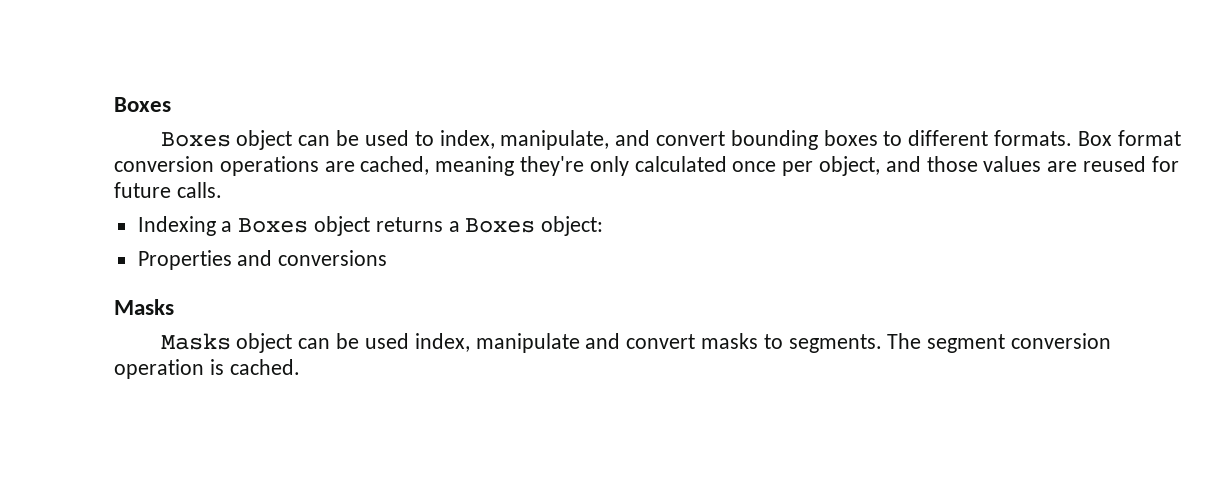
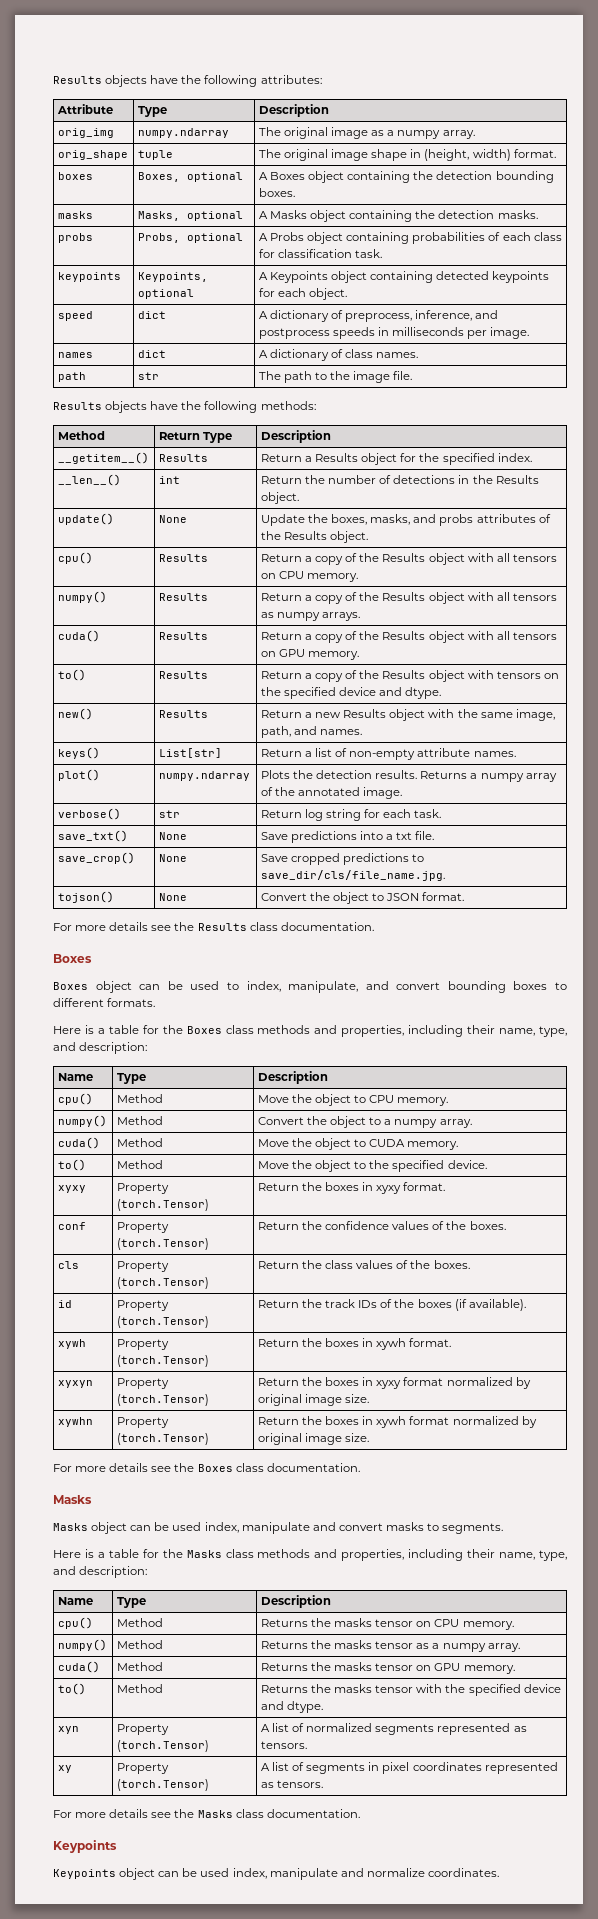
(114, 104) none -> [53,75,322,87] [56,104,113,114] [137,106,167,117] [258,104,329,117] [57,128,114,138] [137,128,229,138] [258,127,475,139] [57,150,128,160] [137,150,173,160] [258,149,556,161] [57,172,93,180] [137,172,243,182] [258,171,554,183] [258,188,295,197] [57,211,93,219] [137,211,243,221] [258,210,538,222] [57,233,93,243] [137,233,243,243] [258,232,562,244] [258,249,383,258] [57,272,121,282] [137,272,208,282] [137,289,194,299] [258,271,550,283] [258,288,348,300] [57,311,93,321] [137,311,166,319] [258,310,499,322] [258,327,530,339] [57,352,93,358] [137,350,166,358] [258,349,419,361] [57,372,86,382] [137,372,159,380] [258,371,413,383] [53,401,316,413] [57,431,105,440] [158,432,233,443] [260,430,331,443] [57,452,149,464] [158,454,208,462] [260,453,532,465] [57,474,121,486] [158,476,180,484] [260,475,539,484] [260,492,299,504] [57,513,114,525] [158,515,187,523] [260,514,551,526] [260,531,369,543] [57,552,93,564] [158,554,208,562] [260,553,557,565] [260,571,359,582] [57,591,107,603] [158,593,208,601] [260,592,557,604] [260,612,361,621] [57,630,100,642] [158,632,208,640] [260,631,557,643] [260,649,360,660] [57,669,86,681] [158,671,208,679] [260,670,559,682] [260,687,442,699] [57,708,93,720] [158,710,208,718] [260,709,555,721] [260,726,363,738] [57,747,100,759] [158,748,222,758] [260,748,516,760] [57,769,100,781] [158,771,250,781] [260,770,557,782] [260,787,403,799] [57,808,121,820] [158,810,180,818] [260,809,442,821] [57,830,128,842] [158,832,187,840] [260,831,435,843] [57,852,135,864] [158,854,187,862] [260,853,425,865] [260,870,445,881] [57,891,114,903] [158,893,187,901] [260,892,465,904] [53,922,374,931] Results objects have the following attributes: // Attribute | Type | Description // orig_img | numpy.ndarray | The original image as a numpy array. // orig_shape | tuple | The original image shape in (height, width) format. // boxes | Boxes, optional | A Boxes object containing the detection bounding boxes. // masks | Masks, optional | A Masks object containing the detection masks. // probs | Probs, optional | A Probs object containing probabilities of each class for classification task. // keypoints | Keypoints, optional | A Keypoints object containing detected keypoints for each object. // speed | dict | A dictionary of preprocess, inference, and postprocess speeds in milliseconds per image. // names | dict | A dictionary of class names. // path | str | The path to the image file. // Results objects have the following methods: // Method | Return Type | Description // __getitem__() | Results | Return a Results object for the specified index. // __len__() | int | Return the number of detections in the Results object. // update() | None | Update the boxes, masks, and probs attributes of the Results object. // cpu() | Results | Return a copy of the Results object with all tensors on CPU memory. // numpy() | Results | Return a copy of the Results object with all tensors as numpy arrays. // cuda() | Results | Return a copy of the Results object with all tensors on GPU memory. // to() | Results | Return a copy of the Results object with tensors on the specified device and dtype. // new() | Results | Return a new Results object with the same image, path, and names. // keys() | List[str] | Return a list of non-empty attribute names. // plot() | numpy.ndarray | Plots the detection results. Returns a numpy array of the annotated image. // verbose() | str | Return log string for each task. // save_txt() | None | Save predictions into a txt file. // save_crop() | None | Save cropped predictions to save_dir/cls/file_name.jpg. // tojson() | None | Convert the object to JSON format. // For more details see the Results class documentation. //
[1077,130,1181,146] [114,156,1179,176] [114,182,222,198] [137,216,604,236] [137,250,388,270] Box format conversion operations are cached, meaning they're only calculated once per object, and those values are reused for future calls. // Indexing a Boxes object returns a Boxes object: // Properties and conversions -> [53,1025,568,1037] [53,1042,148,1054] [57,1073,93,1081] [116,1073,146,1084] [257,1071,328,1084] [57,1093,93,1105] [116,1094,163,1103] [257,1094,449,1106] [57,1115,107,1127] [116,1116,163,1125] [257,1116,472,1128] [57,1137,100,1149] [116,1138,163,1147] [257,1138,459,1150] [57,1159,86,1171] [116,1160,163,1169] [257,1160,487,1172] [57,1185,86,1193] [116,1183,169,1194] [116,1199,209,1211] [257,1182,446,1194] [57,1222,86,1230] [116,1222,169,1233] [116,1238,209,1250] [257,1221,506,1230] [57,1261,79,1269] [116,1261,169,1272] [116,1277,209,1289] [257,1260,470,1269] [57,1300,72,1308] [116,1300,169,1311] [116,1316,209,1328] [257,1299,526,1311] [57,1339,86,1349] [116,1339,169,1350] [116,1355,209,1367] [257,1338,452,1350] [57,1380,93,1388] [116,1378,169,1389] [116,1394,209,1406] [257,1377,531,1389] [257,1394,370,1406] [57,1417,93,1427] [116,1417,169,1428] [116,1433,209,1445] [257,1416,537,1428] [257,1433,370,1445] [53,1463,360,1472] // Here is a table for the Boxes class methods and properties, including their name, type, and description: // Name | Type | Description // cpu() | Method | Move the object to CPU memory. // numpy() | Method | Convert the object to a numpy array. // cuda() | Method | Move the object to CUDA memory. // to() | Method | Move the object to the specified device. // xyxy | Property (torch.Tensor) | Return the boxes in xyxy format. // conf | Property (torch.Tensor) | Return the confidence values of the boxes. // cls | Property (torch.Tensor) | Return the class values of the boxes. // id | Property (torch.Tensor) | Return the track IDs of the boxes (if available). // xywh | Property (torch.Tensor) | Return the boxes in xywh format. // xyxyn | Property (torch.Tensor) | Return the boxes in xyxy format normalized by original image size. // xywhn | Property (torch.Tensor) | Return the boxes in xywh format normalized by original image size. // For more details see the Boxes class documentation.
[887,333,1111,353] [114,359,300,379] The segment conversion operation is cached. -> [53,1549,568,1561] [53,1566,148,1578] [57,1597,93,1605] [116,1597,146,1608] [260,1595,331,1608] [57,1617,93,1629] [116,1618,163,1627] [260,1618,514,1630] [57,1639,107,1651] [116,1640,163,1649] [260,1640,520,1652] [57,1661,100,1673] [116,1662,163,1671] [260,1662,515,1674] [57,1683,86,1695] [116,1684,163,1693] [260,1684,561,1696] [260,1701,324,1713] [57,1726,79,1734] [116,1724,169,1735] [116,1740,209,1752] [260,1723,527,1735] [260,1741,307,1749] [57,1765,72,1773] [116,1763,169,1774] [116,1779,209,1791] [260,1762,558,1774] [260,1780,324,1788] [53,1809,360,1818] [53,1840,117,1853] [53,1868,499,1880] // Here is a table for the Masks class methods and properties, including their name, type, and description: // Name | Type | Description // cpu() | Method | Returns the masks tensor on CPU memory. // numpy() | Method | Returns the masks tensor as a numpy array. // cuda() | Method | Returns the masks tensor on GPU memory. // to() | Method | Returns the masks tensor with the specified device and dtype. // xyn | Property (torch.Tensor) | A list of normalized segments represented as tensors. // xy | Property (torch.Tensor) | A list of segments in pixel coordinates represented as tensors. // For more details see the Masks class documentation. // Keypoints // Keypoints object can be used index, manipulate and normalize coordinates.

